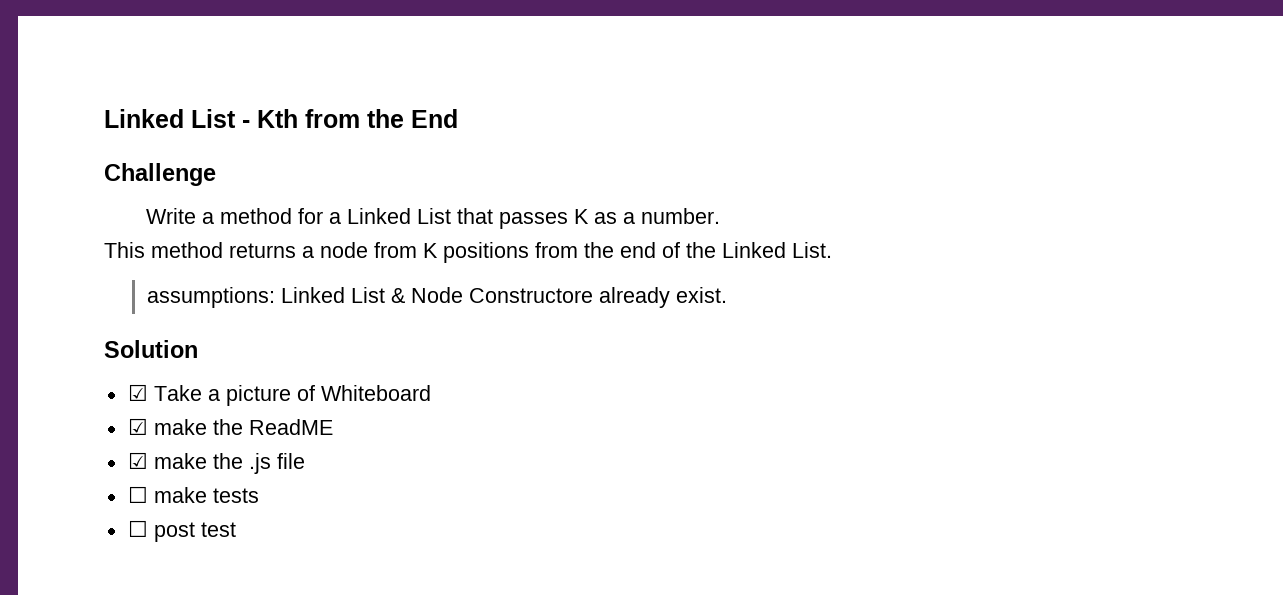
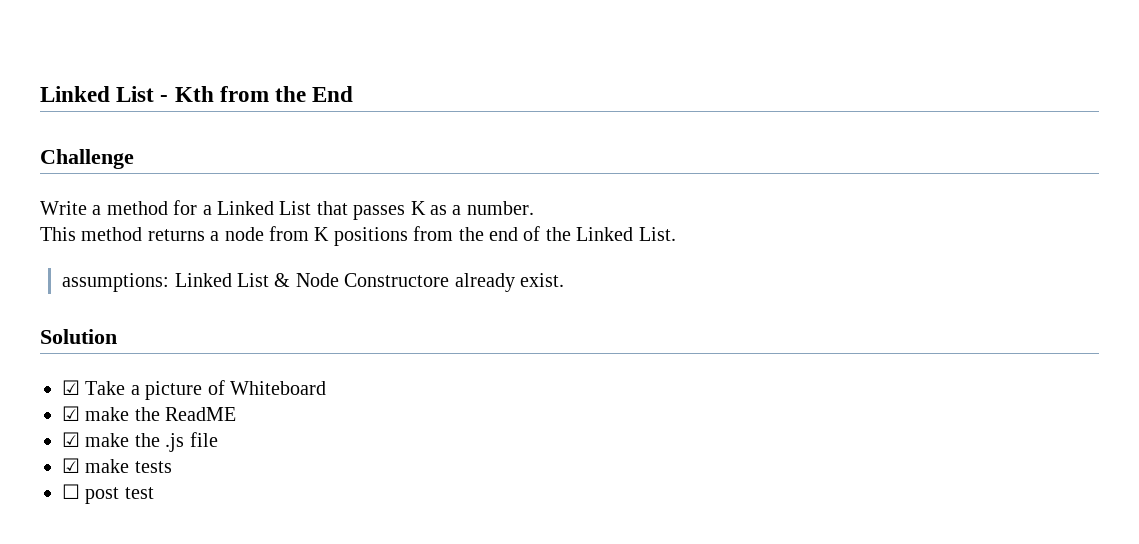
[127,486,148,503] ☐ -> [62,458,80,473] ☑

